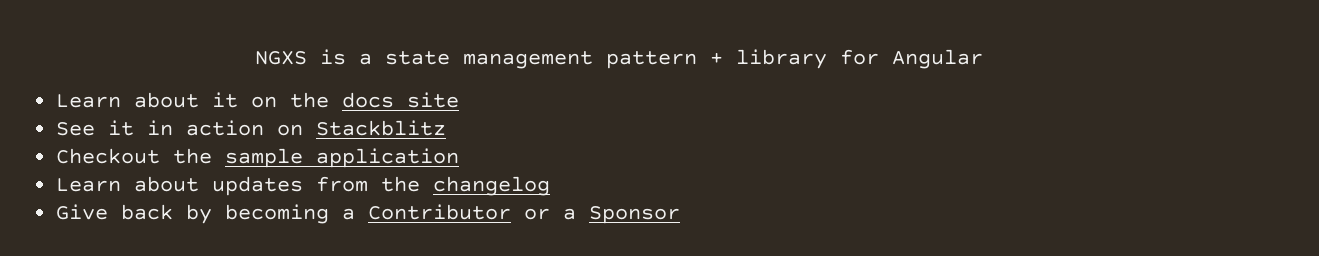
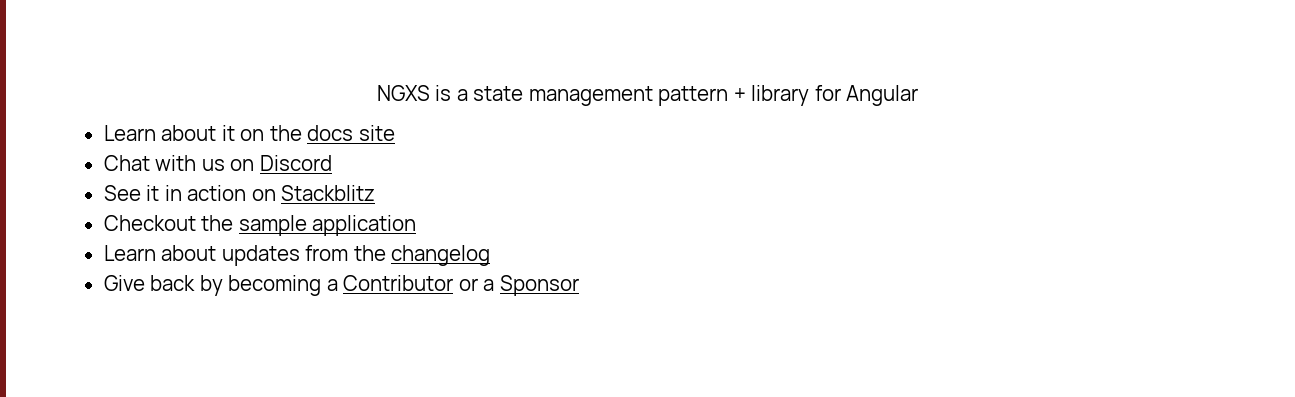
(460, 100) none -> [103,155,332,171] // Chat with us on Discord

